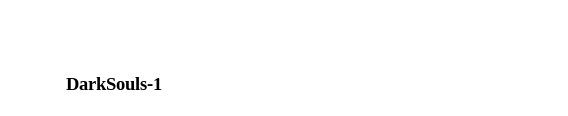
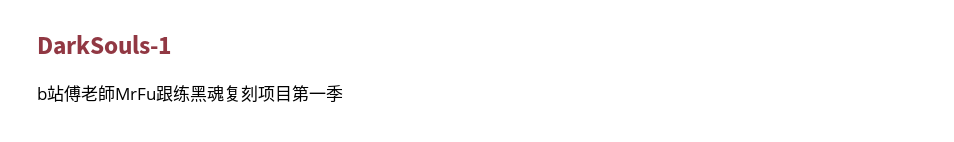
(162, 83) none -> [37,85,343,103] // b站傅老師MrFu跟练黑魂复刻项目第一季

